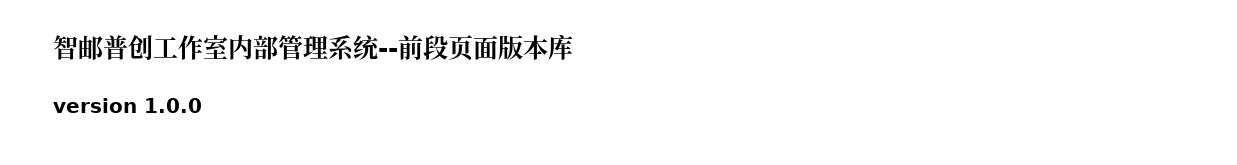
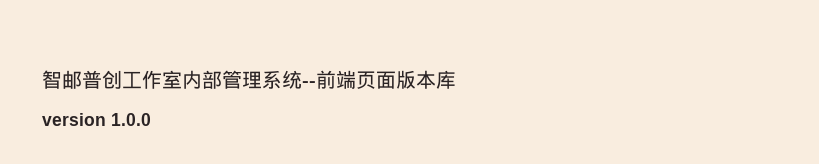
[423,35,448,60] 段 -> [336,70,356,89] 端

